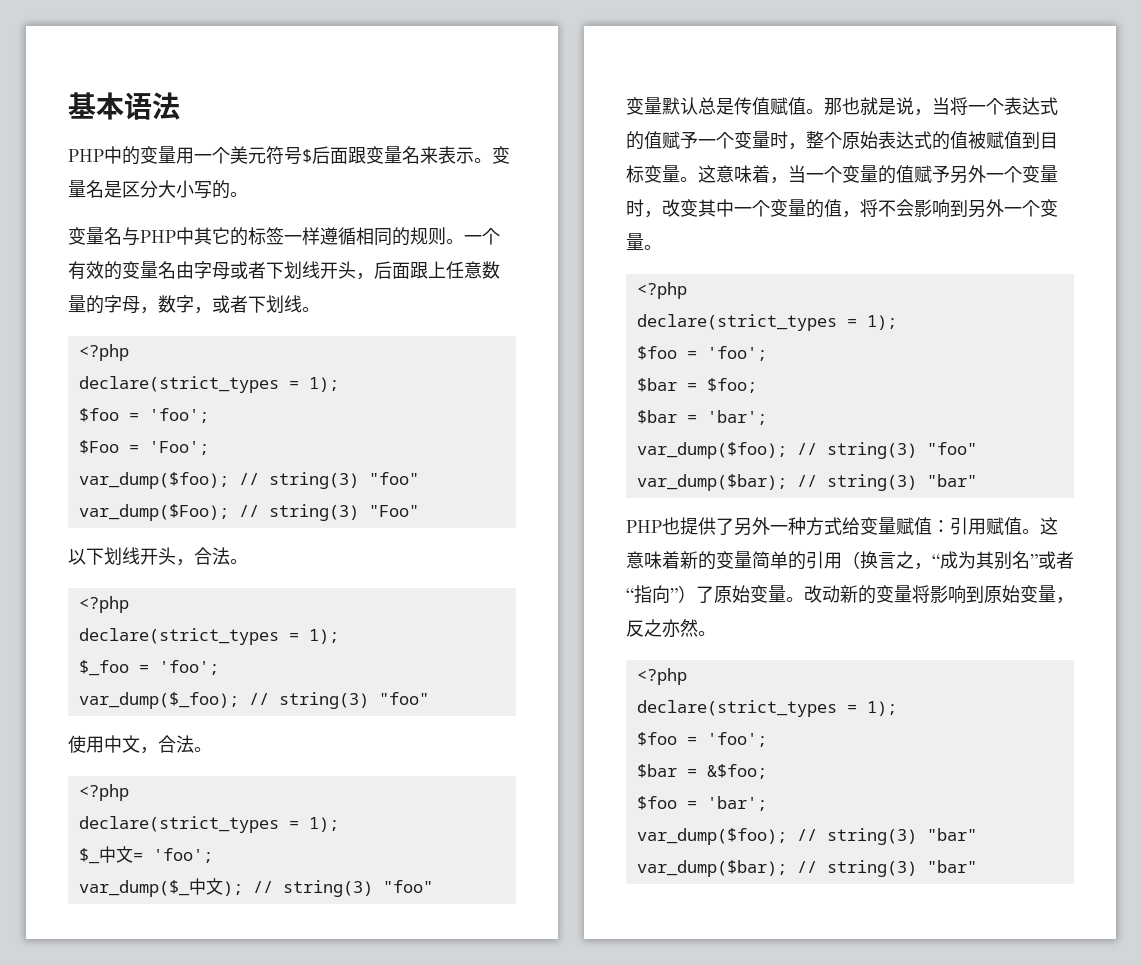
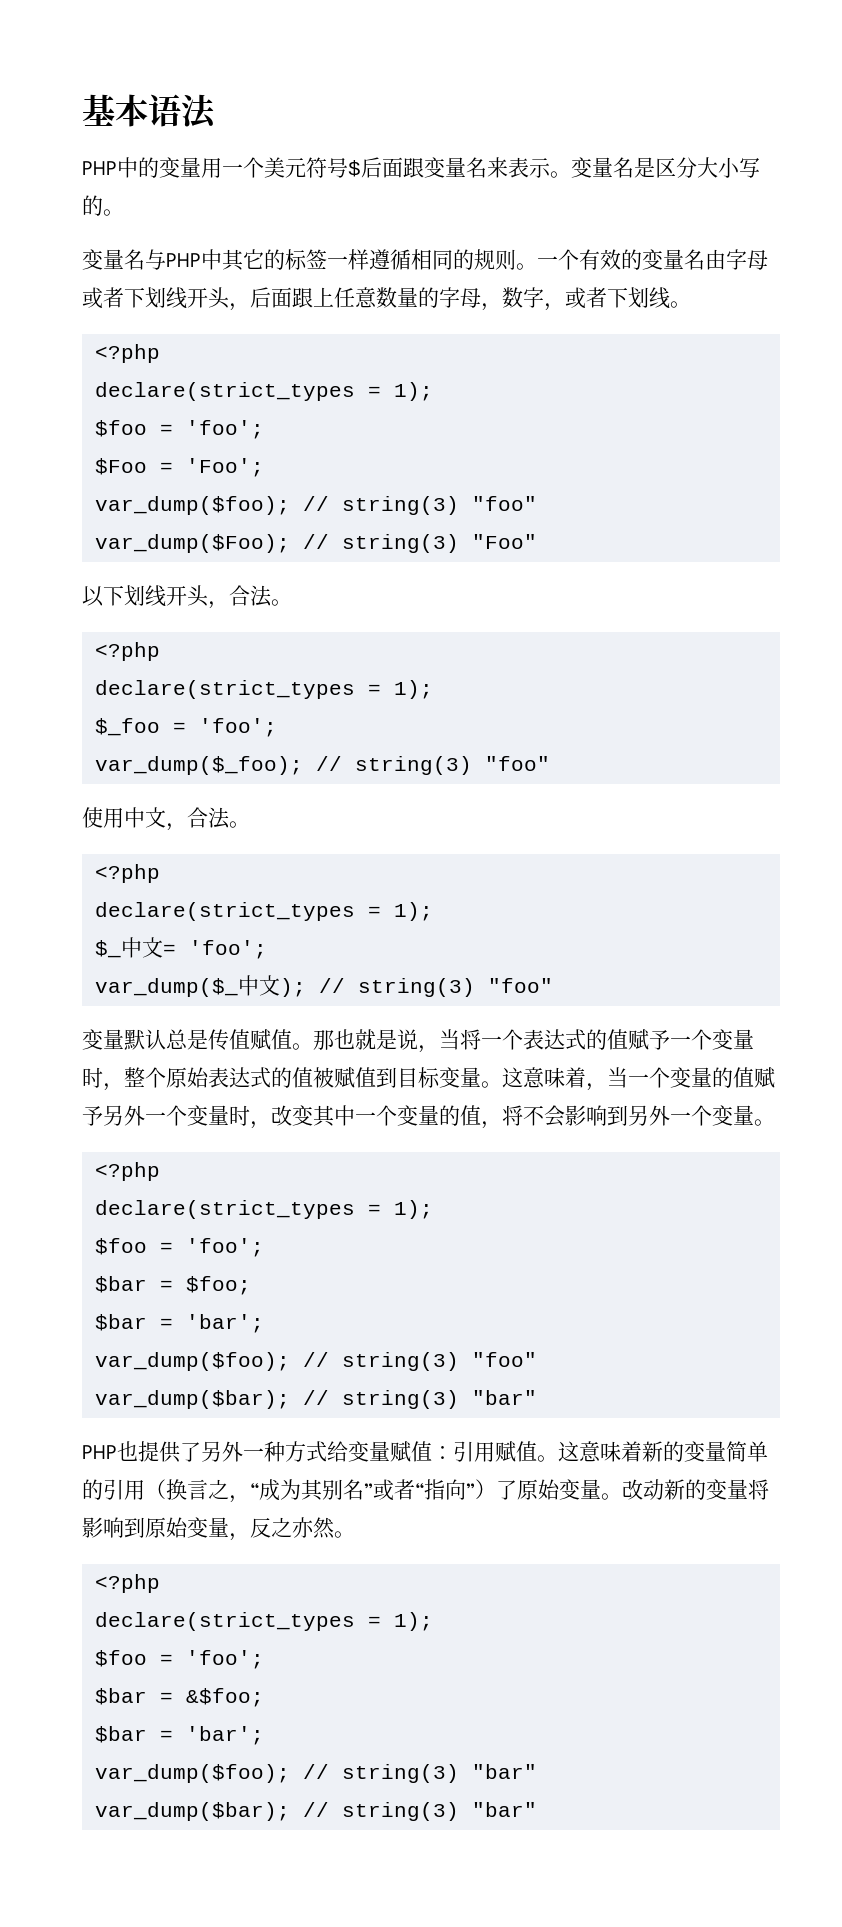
[636,796,677,810] $foo -> [94,1726,147,1743] $bar

